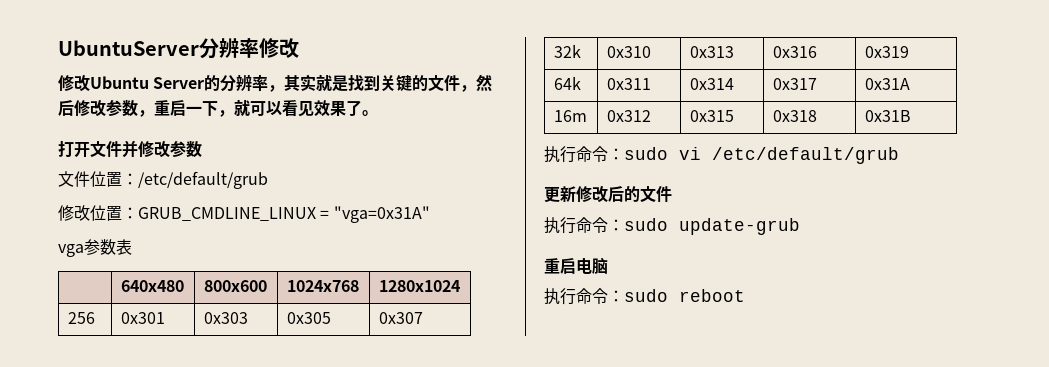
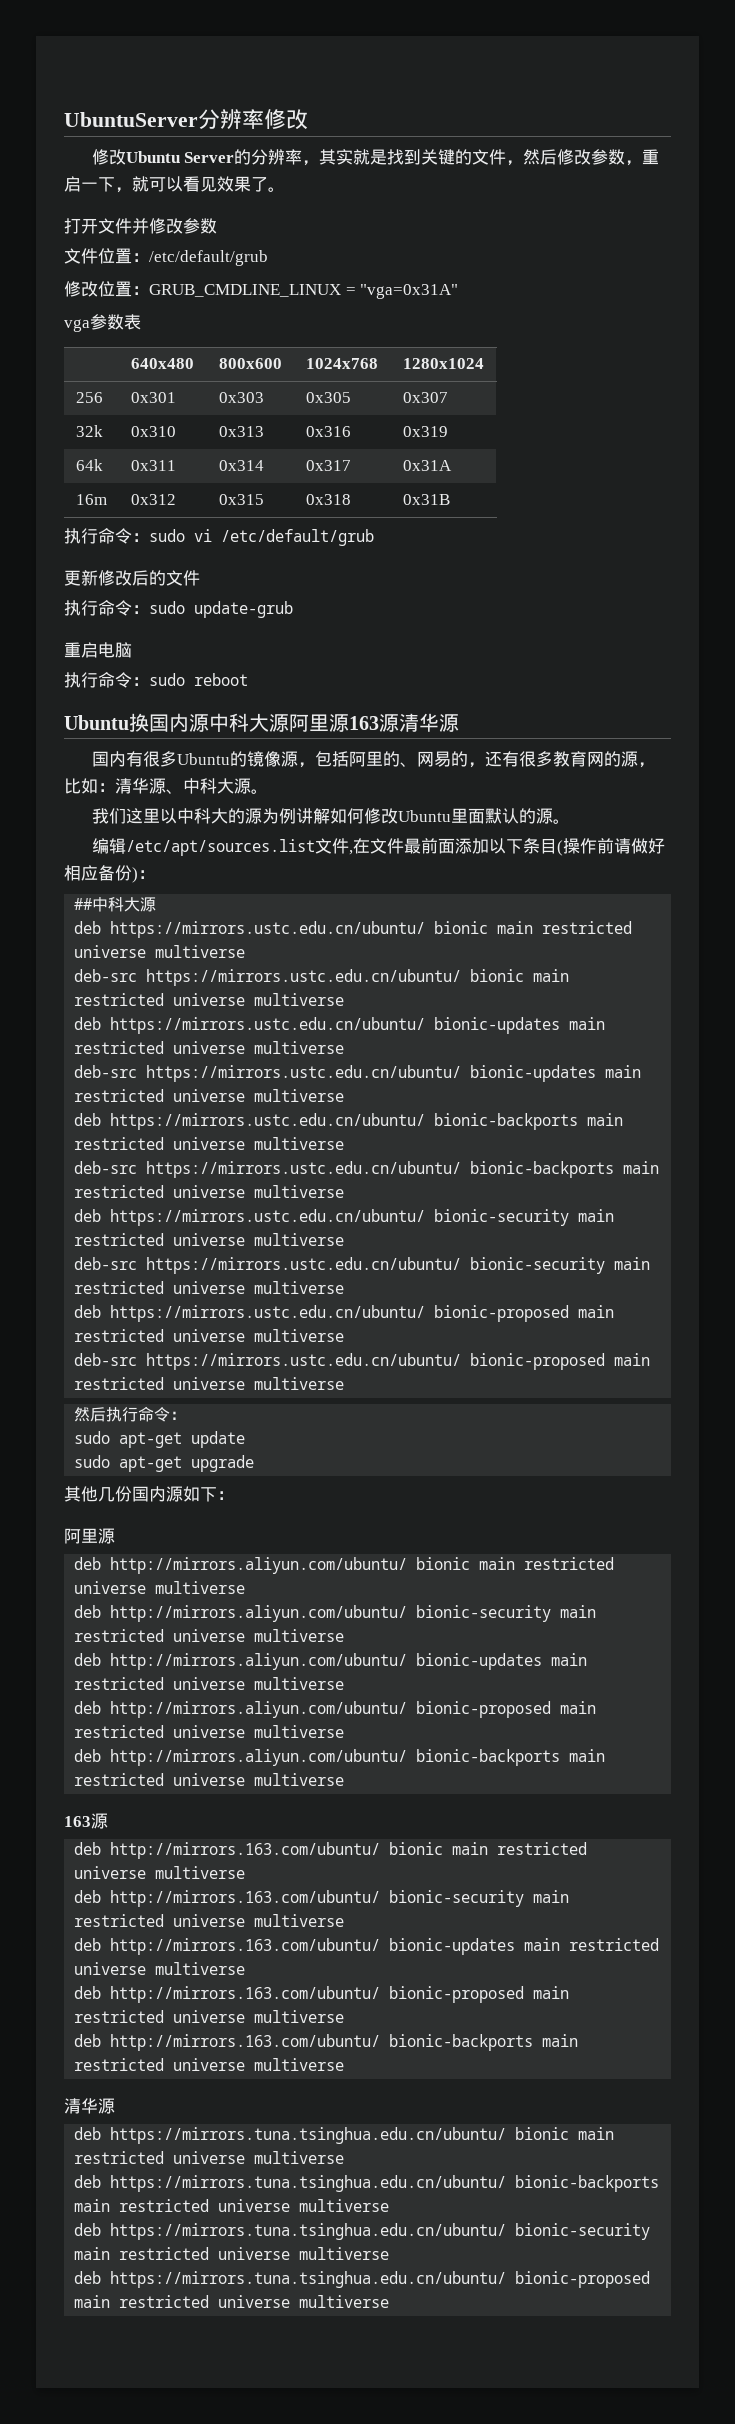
(745, 295) none -> [64,713,459,732] [91,751,655,768] [64,778,268,794] [91,808,570,824] [91,838,665,856] [64,865,155,883] [74,897,157,912] [74,921,633,938] [74,945,246,958] [74,969,570,986] [74,993,345,1006] [74,1017,606,1034] [74,1041,345,1054] [74,1065,642,1082] [74,1089,345,1102] [74,1113,624,1130] [74,1137,345,1150] [74,1161,660,1178] [74,1185,345,1198] [74,1209,615,1226] [74,1233,345,1246] [74,1257,651,1274] [74,1281,345,1294] [74,1305,615,1322] [74,1329,345,1342] [74,1353,651,1370] [74,1377,345,1390] [74,1406,187,1422] [74,1431,246,1448] [74,1455,255,1472] [64,1486,234,1502] [64,1528,115,1544] [74,1557,615,1574] [74,1581,246,1594] [74,1605,597,1622] [74,1629,345,1642] [74,1653,588,1670] [74,1677,345,1690] [74,1701,597,1718] [74,1725,345,1738] [74,1749,606,1766] [74,1773,345,1786] [64,1813,108,1829] [74,1842,588,1859] [74,1866,246,1879] [74,1890,570,1907] [74,1914,345,1927] [74,1938,660,1955] [74,1962,246,1975] [74,1986,570,2003] [74,2010,345,2023] [74,2034,579,2051] [74,2058,345,2071] [64,2098,115,2114] [74,2127,615,2144] [74,2151,345,2164] [74,2175,660,2192] [74,2199,390,2212] [74,2223,651,2240] [74,2247,390,2260] [74,2271,651,2288] [74,2295,390,2308] // Ubuntu换国内源中科大源阿里源163源清华源 // 国内有很多Ubuntu的镜像源，包括阿里的、网易的，还有很多教育网的源，比如：清华源、中科大源。 // 我们这里以中科大的源为例讲解如何修改Ubuntu里面默认的源。 // 编辑/etc/apt/sources.list文件,在文件最前面添加以下条目(操作前请做好相应备份)： // ##中科大源 // deb https://mirrors.ustc.edu.cn/ubuntu/ bionic main restricted universe multiverse // deb-src https://mirrors.ustc.edu.cn/ubuntu/ bionic main restricted universe multiverse // deb https://mirrors.ustc.edu.cn/ubuntu/ bionic-updates main restricted universe multiverse // deb-src https://mirrors.ustc.edu.cn/ubuntu/ bionic-updates main restricted universe multiverse // deb https://mirrors.ustc.edu.cn/ubuntu/ bionic-backports main restricted universe multiverse // deb-src https://mirrors.ustc.edu.cn/ubuntu/ bionic-backports main restricted universe multiverse // deb https://mirrors.ustc.edu.cn/ubuntu/ bionic-security main restricted universe multiverse // deb-src https://mirrors.ustc.edu.cn/ubuntu/ bionic-security main restricted universe multiverse // deb https://mirrors.ustc.edu.cn/ubuntu/ bionic-proposed main restricted universe multiverse // deb-src https://mirrors.ustc.edu.cn/ubuntu/ bionic-proposed main restricted universe multiverse // 然后执行命令： // sudo apt-get update // sudo apt-get upgrade // 其他几份国内源如下： // 阿里源 // deb http://mirrors.aliyun.com/ubuntu/ bionic main restricted universe multiverse // deb http://mirrors.aliyun.com/ubuntu/ bionic-security main restricted universe multiverse // deb http://mirrors.aliyun.com/ubuntu/ bionic-updates main restricted universe multiverse // deb http://mirrors.aliyun.com/ubuntu/ bionic-proposed main restricted universe multiverse // deb http://mirrors.aliyun.com/ubuntu/ bionic-backports main restricted universe multiverse // 163源 // deb http://mirrors.163.com/ubuntu/ bionic main restricted universe multiverse // deb http://mirrors.163.com/ubuntu/ bionic-security main restricted universe multiverse // deb http://mirrors.163.com/ubuntu/ bionic-updates main restricted universe multiverse // deb http://mirrors.163.com/ubuntu/ bionic-proposed main restricted universe multiverse // deb http://mirrors.163.com/ubuntu/ bionic-backports main restricted universe multiverse // 清华源 // deb https://mirrors.tuna.tsinghua.edu.cn/ubuntu/ bionic main restricted universe multiverse // deb https://mirrors.tuna.tsinghua.edu.cn/ubuntu/ bionic-backports main restricted universe multiverse // deb https://mirrors.tuna.tsinghua.edu.cn/ubuntu/ bionic-security main restricted universe multiverse // deb https://mirrors.tuna.tsinghua.edu.cn/ubuntu/ bionic-proposed main restricted universe multiverse

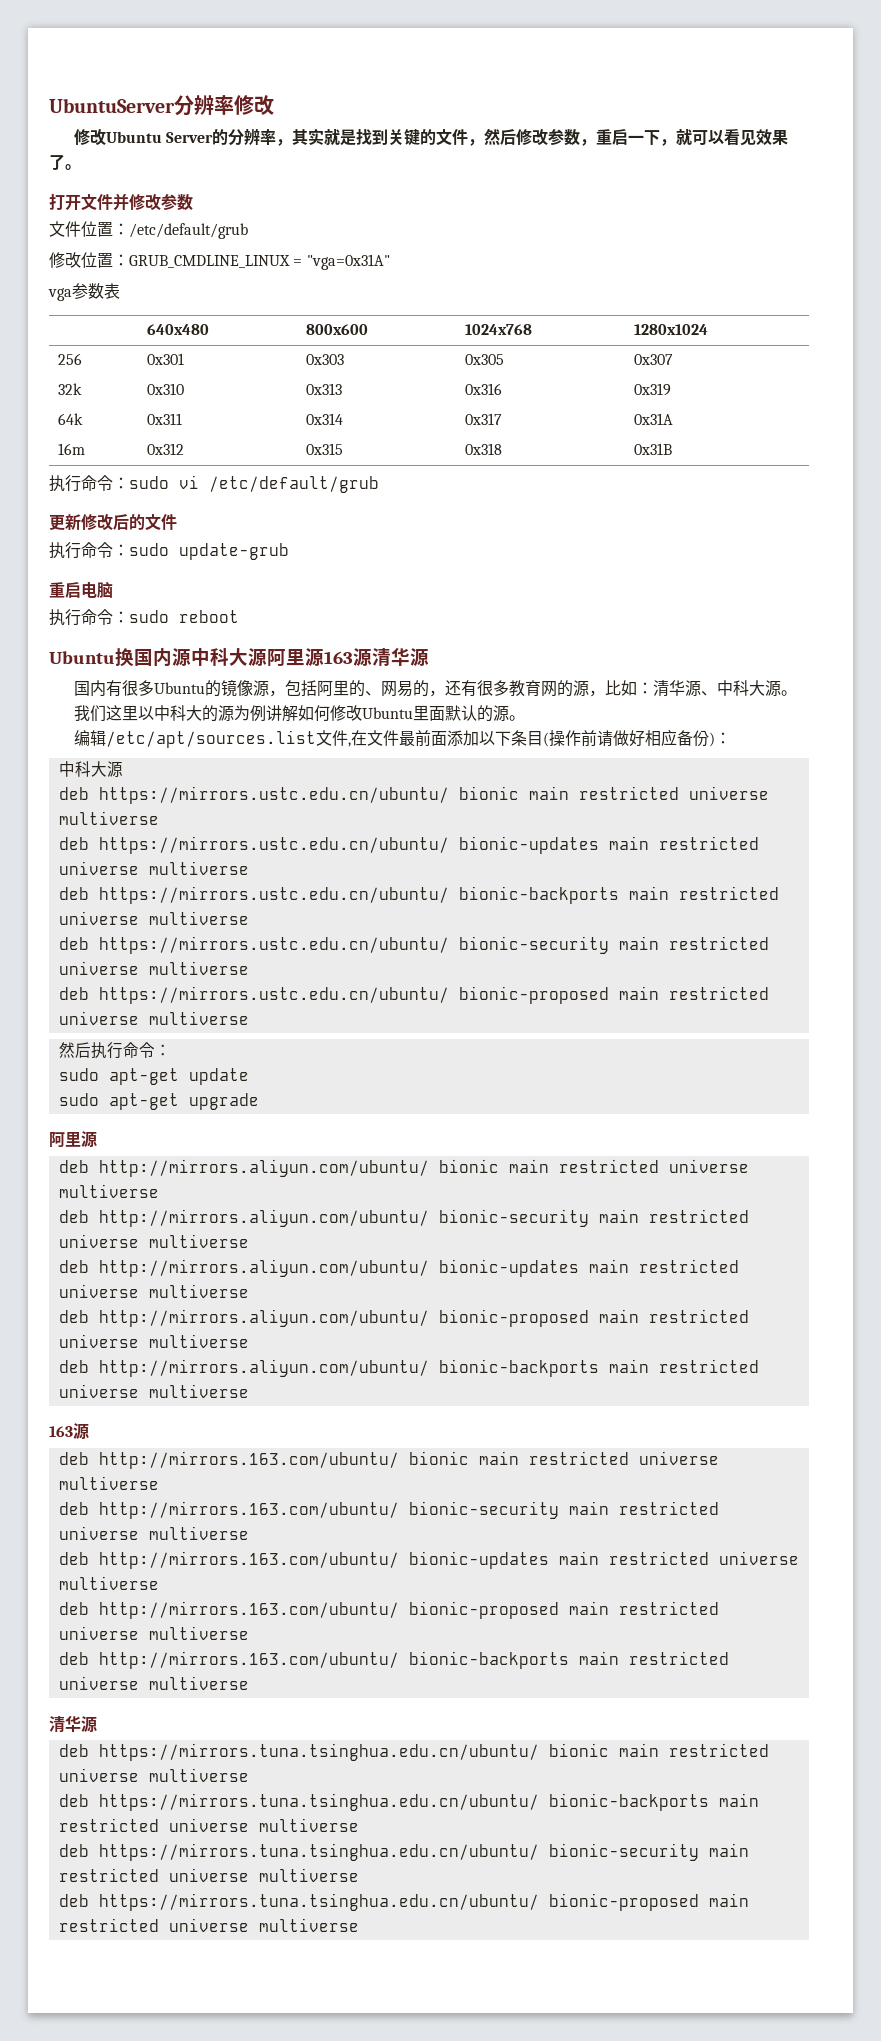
[74,898,93,910] ## -> (731, 738) none
[74,969,570,986] [74,993,345,1006] // deb-src https://mirrors.ustc.edu.cn/ubuntu/ bionic main restricted universe multiverse -> (159, 818) none
[74,1065,642,1082] [74,1089,345,1102] // deb-src https://mirrors.ustc.edu.cn/ubuntu/ bionic-updates main restricted universe multiverse -> (249, 868) none
[74,1161,660,1178] [74,1185,345,1198] // deb-src https://mirrors.ustc.edu.cn/ubuntu/ bionic-backports main restricted universe multiverse -> (249, 918) none
[74,1257,651,1274] [74,1281,345,1294] // deb-src https://mirrors.ustc.edu.cn/ubuntu/ bionic-security main restricted universe multiverse -> (249, 968) none
[74,1353,651,1370] [74,1377,345,1390] // deb-src https://mirrors.ustc.edu.cn/ubuntu/ bionic-proposed main restricted universe multiverse -> (249, 1018) none
[64,1486,234,1502] // 其他几份国内源如下： -> (259, 1101) none

